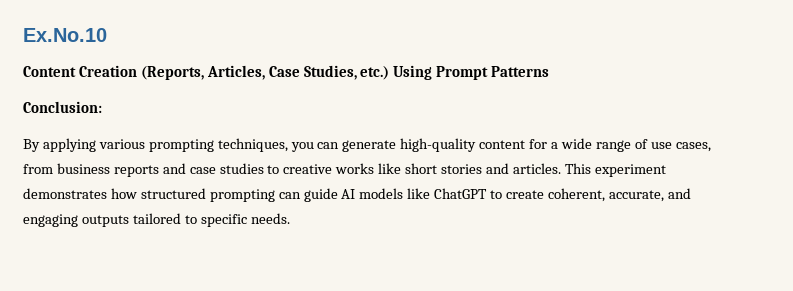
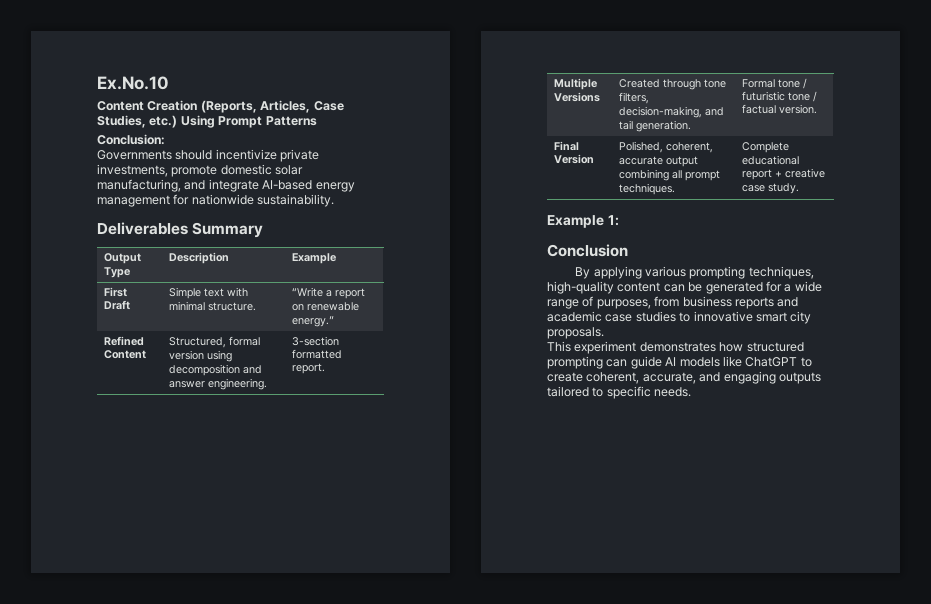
(102, 107) none -> [97,149,320,162] [97,164,304,177] [97,179,355,192] [97,194,335,207] [97,222,264,238] [104,253,142,264] [104,267,131,278] [169,252,230,264] [292,253,337,264] [104,287,128,297] [104,300,131,310] [169,287,249,299] [169,301,257,311] [292,287,366,299] [292,302,360,311] [292,316,335,327] [104,336,145,346] [104,350,147,359] [169,336,261,348] [169,350,233,362] [169,364,263,376] [169,378,268,390] [292,336,340,346] [292,349,343,359] [292,363,326,374] [554,78,598,90] [554,92,601,102] [619,79,727,90] [619,92,650,104] [619,106,725,118] [619,120,692,132] [742,78,808,89] [742,91,818,102] [742,104,818,114] [554,141,580,151] [554,154,595,164] [619,141,714,153] [619,156,699,167] [619,169,721,181] [619,183,676,195] [742,142,790,153] [742,155,800,165] [742,168,826,180] [742,183,800,194] [547,215,619,228] [547,244,628,257] // Governments should incentivize private investments, promote domestic solar manufacturing, and integrate AI-based energy management for nationwide sustainability. // Deliverables Summary // Output Type | Description | Example // First Draft | Simple text with minimal structure. | “Write a report on renewable energy.” // Refined Content | Structured, formal version using decomposition and answer engineering. | 3-section formatted report. // Multiple Versions | Created through tone filters, decision-making, and tail generation. | Formal tone / futuristic tone / factual version. // Final Version | Polished, coherent, accurate output combining all prompt techniques. | Complete educational report + creative case study. // Example 1: // Conclusion
[290,138,526,152] you can generate high-quality content -> [547,281,763,294] high-quality content can be generated
[650,142,711,152] use cases, -> [596,299,651,309] purposes,
(186, 168) none -> [547,311,602,322] academic
[283,163,561,174] creative works like short stories and articles. -> [693,311,812,324] [547,327,604,339] innovative smart city proposals. //

